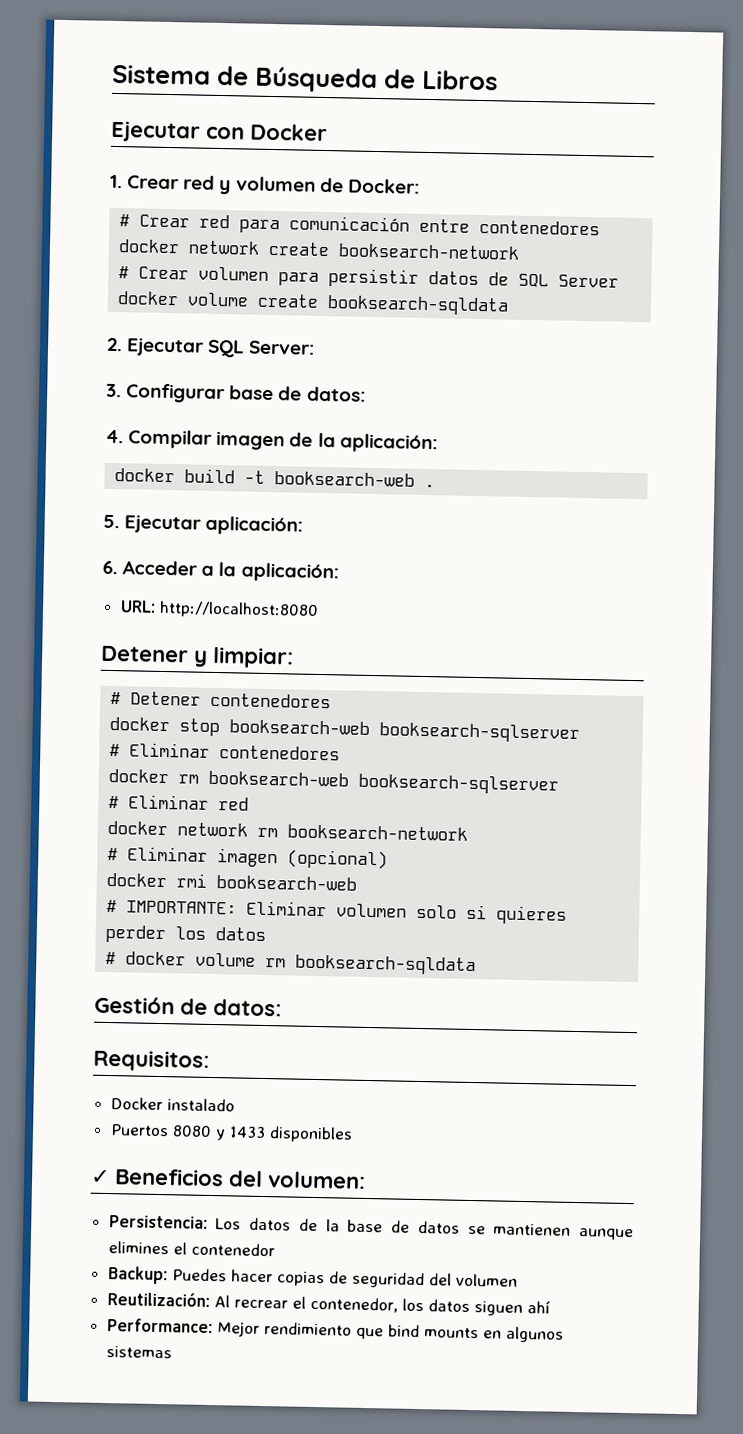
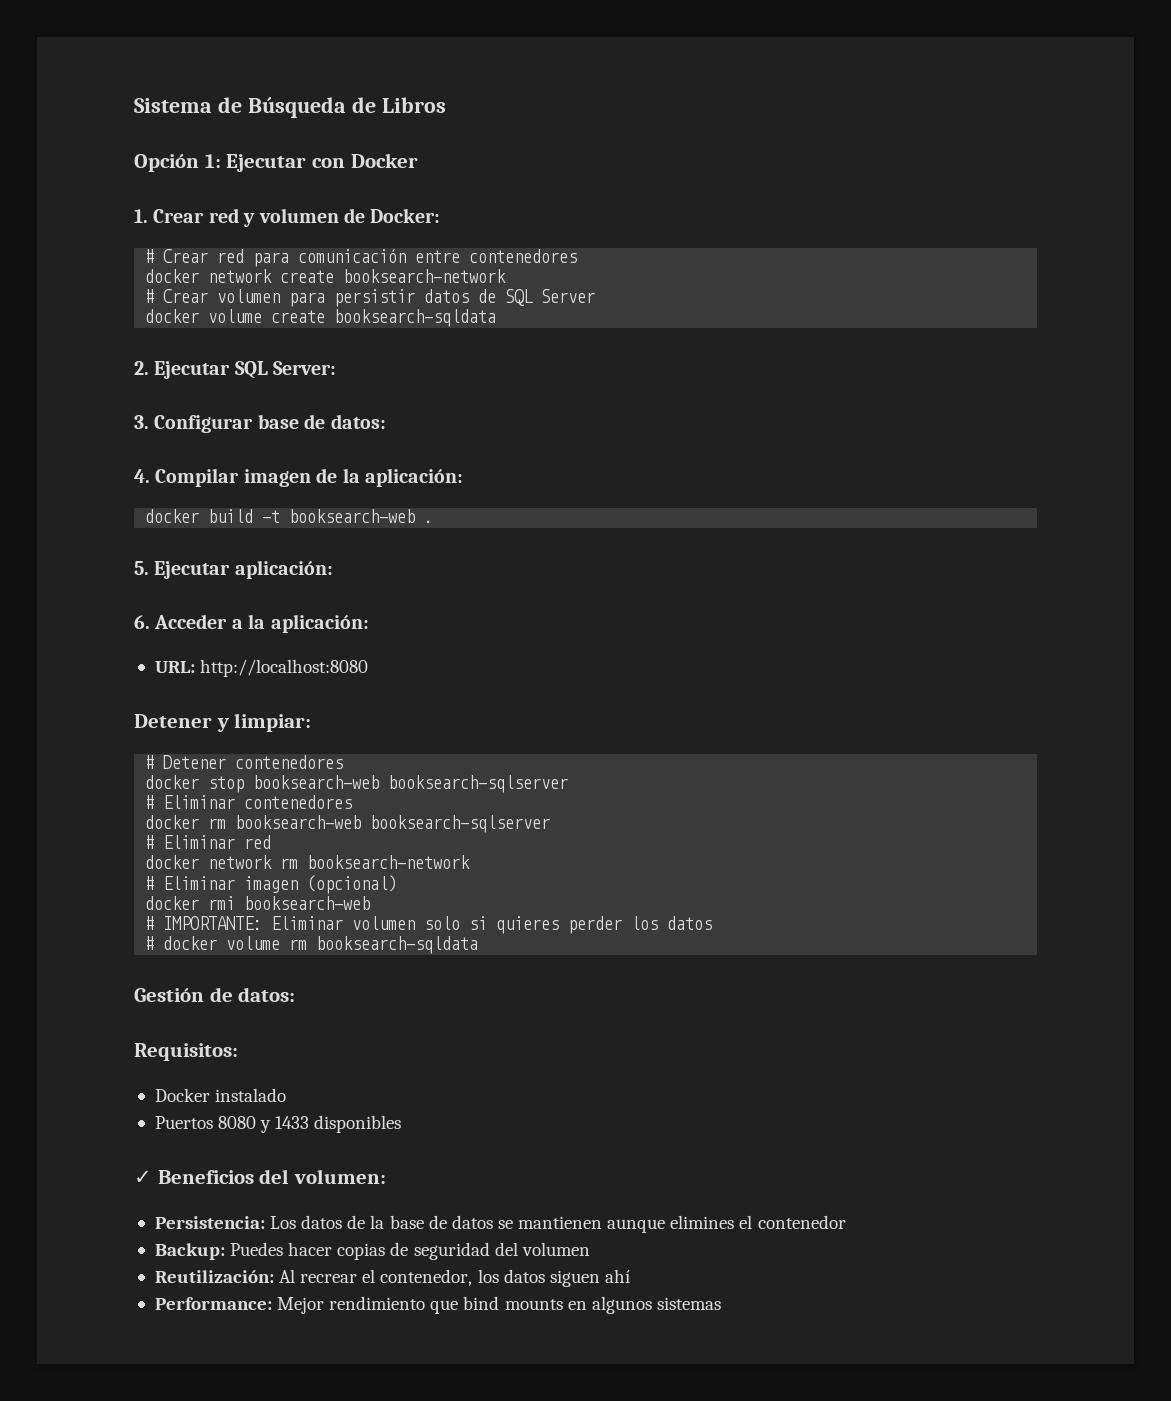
(498, 80) none -> [134,154,221,172] Opción 1:

